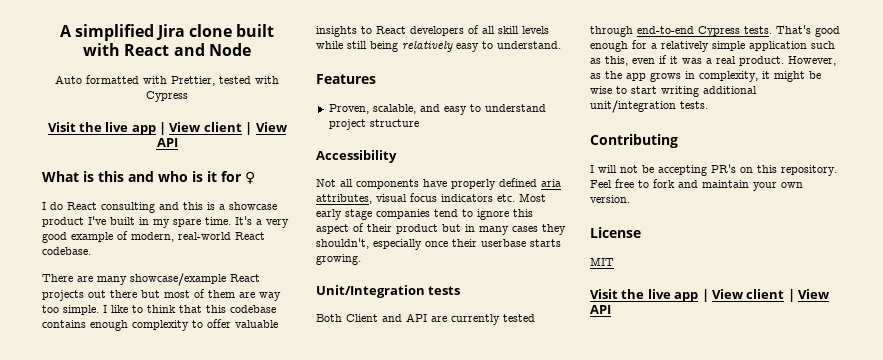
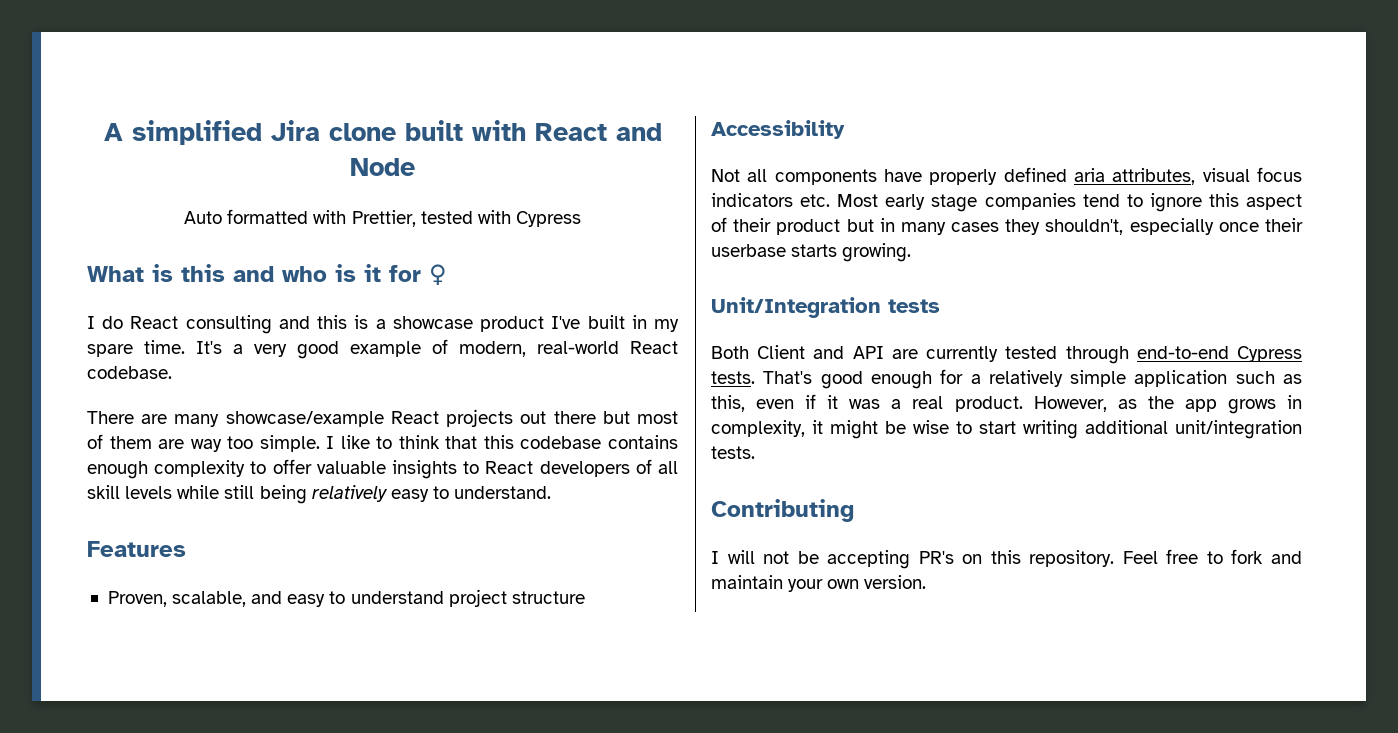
[47,122,287,135] [156,138,178,147] // Visit the live app | View client | View API -> (581, 219) none
[590,227,641,238] [590,257,614,266] [590,289,829,302] [590,305,611,314] // License // MIT // Visit the live app | View client | View API -> (927, 582) none

